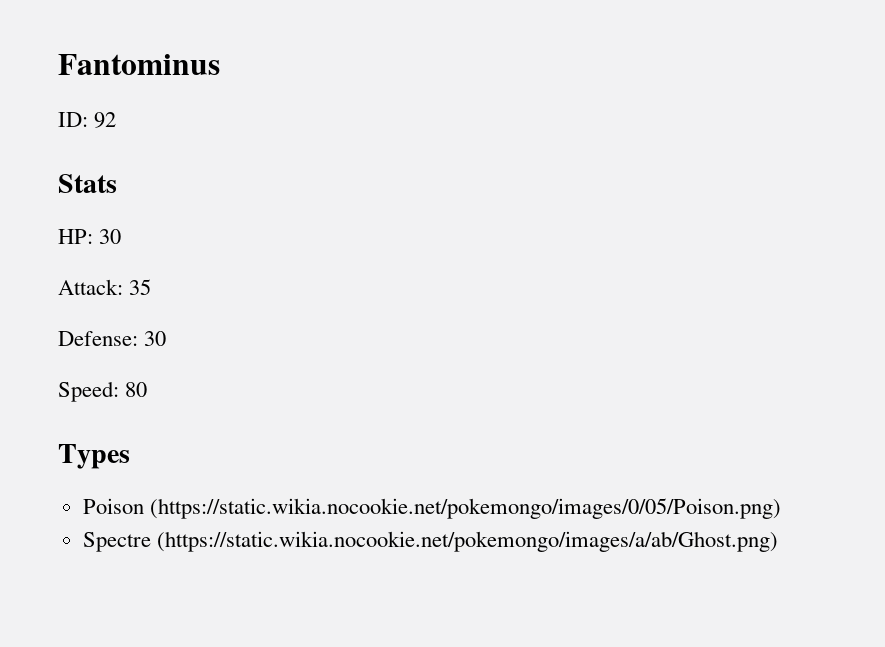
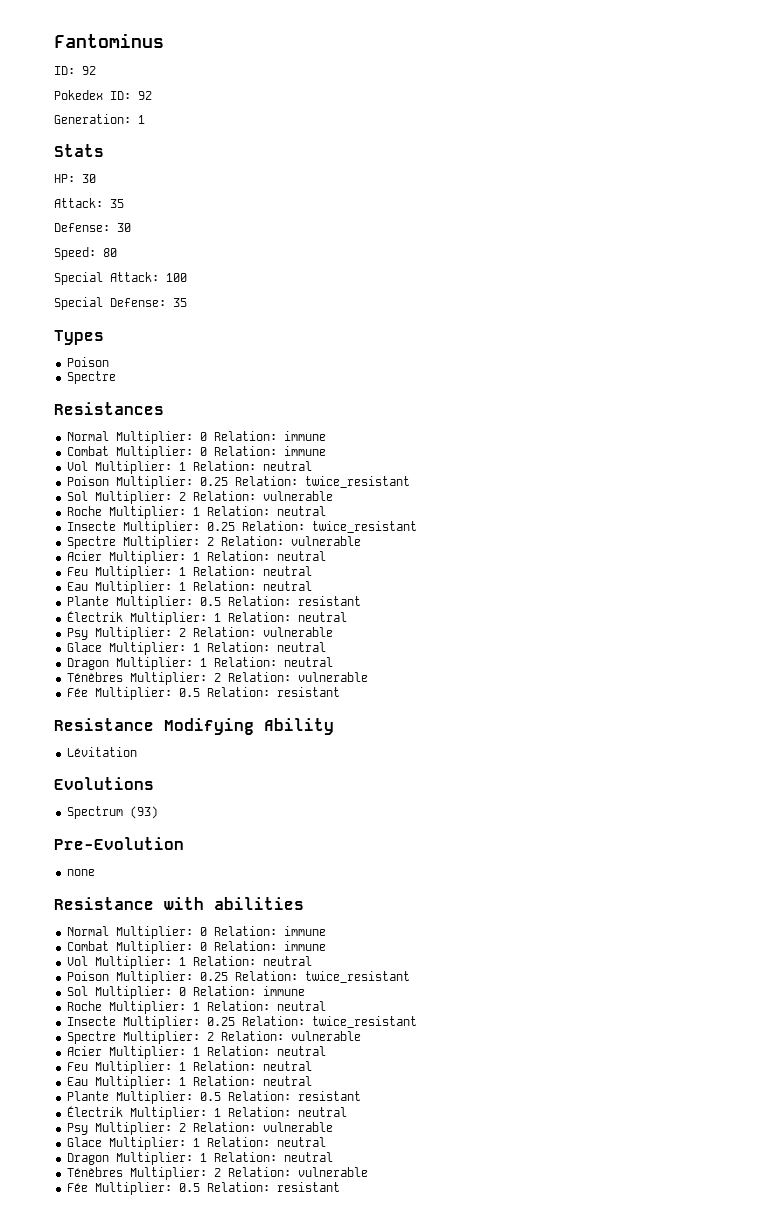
(117, 120) none -> [54,90,152,100] [54,114,145,124] // Pokedex ID: 92 // Generation: 1
(148, 389) none -> [54,272,187,285] [54,297,187,310] // Special Attack: 100 // Special Defense: 35
[149,498,781,519] [82,531,778,552] (https://static.wikia.nocookie.net/pokemongo/images/0/05/Poison.png) // Spectre (https://static.wikia.nocookie.net/pokemongo/images/a/ab/Ghost.png) -> [66,371,116,384] [54,402,164,415] [66,431,326,444] [66,446,326,459] [66,461,312,474] [66,476,410,489] [66,491,333,504] [66,506,326,519] [66,521,417,534] [66,536,361,549] [66,551,326,564] [66,566,312,579] [66,581,312,594] [66,596,361,609] [66,611,347,625] [66,627,333,640] [66,642,326,655] [66,657,333,670] [66,672,368,685] [66,687,340,700] [54,718,334,735] [66,747,137,757] [54,777,154,790] [66,806,158,819] [54,837,184,850] [66,869,95,876] [54,897,304,910] [66,926,326,939] [66,941,326,954] [66,956,312,969] [66,971,410,984] [66,986,305,999] [66,1001,326,1014] [66,1016,417,1029] [66,1031,361,1044] [66,1046,326,1059] [66,1061,312,1074] [66,1076,312,1089] [66,1091,361,1104] [66,1106,347,1120] [66,1122,333,1135] [66,1137,326,1150] [66,1152,333,1165] [66,1167,368,1180] [66,1182,340,1195] // Spectre // Resistances // Normal Multiplier: 0 Relation: immune // Combat Multiplier: 0 Relation: immune // Vol Multiplier: 1 Relation: neutral // Poison Multiplier: 0.25 Relation: twice_resistant // Sol Multiplier: 2 Relation: vulnerable // Roche Multiplier: 1 Relation: neutral // Insecte Multiplier: 0.25 Relation: twice_resistant // Spectre Multiplier: 2 Relation: vulnerable // Acier Multiplier: 1 Relation: neutral // Feu Multiplier: 1 Relation: neutral // Eau Multiplier: 1 Relation: neutral // Plante Multiplier: 0.5 Relation: resistant // Électrik Multiplier: 1 Relation: neutral // Psy Multiplier: 2 Relation: vulnerable // Glace Multiplier: 1 Relation: neutral // Dragon Multiplier: 1 Relation: neutral // Ténèbres Multiplier: 2 Relation: vulnerable // Fée Multiplier: 0.5 Relation: resistant // Resistance Modifying Ability // Lévitation // Evolutions // Spectrum (93) // Pre-Evolution // none // Resistance with abilities // Normal Multiplier: 0 Relation: immune // Combat Multiplier: 0 Relation: immune // Vol Multiplier: 1 Relation: neutral // Poison Multiplier: 0.25 Relation: twice_resistant // Sol Multiplier: 0 Relation: immune // Roche Multiplier: 1 Relation: neutral // Insecte Multiplier: 0.25 Relation: twice_resistant // Spectre Multiplier: 2 Relation: vulnerable // Acier Multiplier: 1 Relation: neutral // Feu Multiplier: 1 Relation: neutral // Eau Multiplier: 1 Relation: neutral // Plante Multiplier: 0.5 Relation: resistant // Électrik Multiplier: 1 Relation: neutral // Psy Multiplier: 2 Relation: vulnerable // Glace Multiplier: 1 Relation: neutral // Dragon Multiplier: 1 Relation: neutral // Ténèbres Multiplier: 2 Relation: vulnerable // Fée Multiplier: 0.5 Relation: resistant

